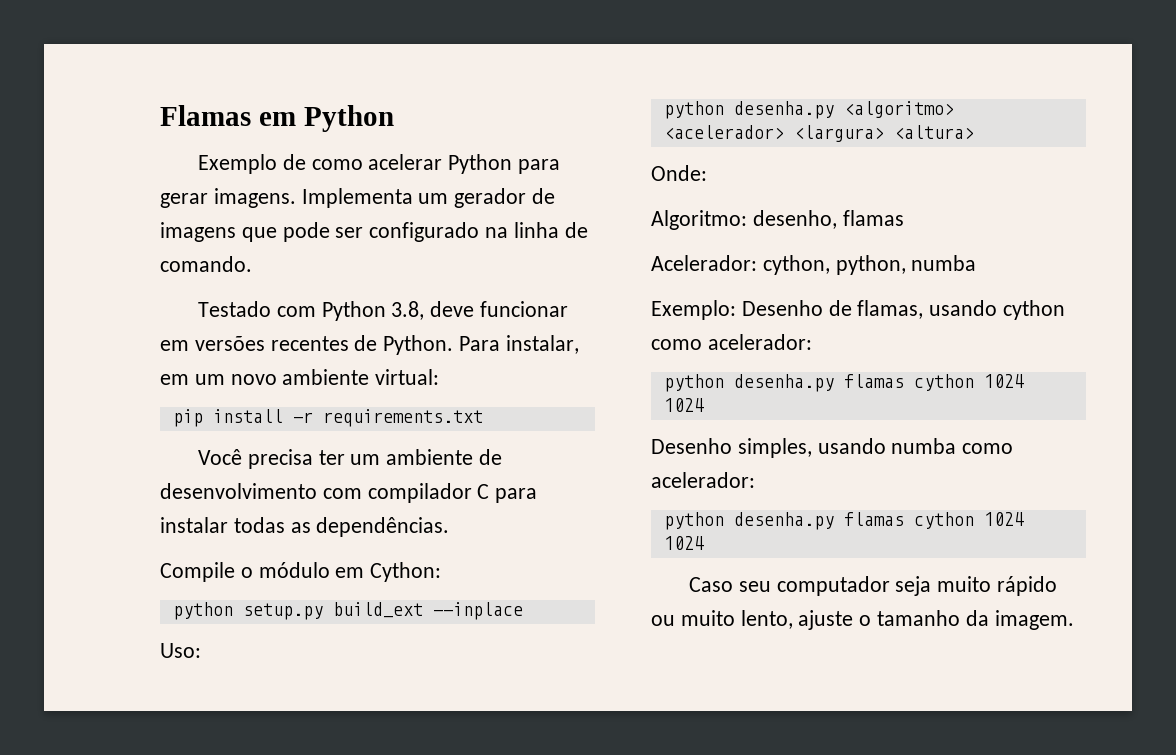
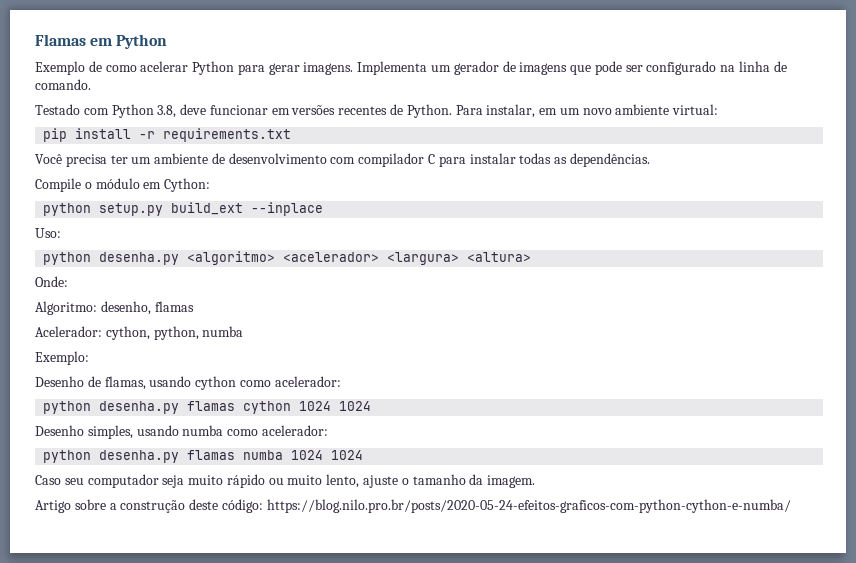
(736, 310) none -> (89, 358) //
[913,512,974,529] cython -> [243,450,284,460] numba
(1074, 620) none -> [35,499,791,513] // Artigo sobre a construção deste código: https://blog.nilo.pro.br/posts/2020-05-24-efeitos-graficos-com-python-cython-e-numba/

